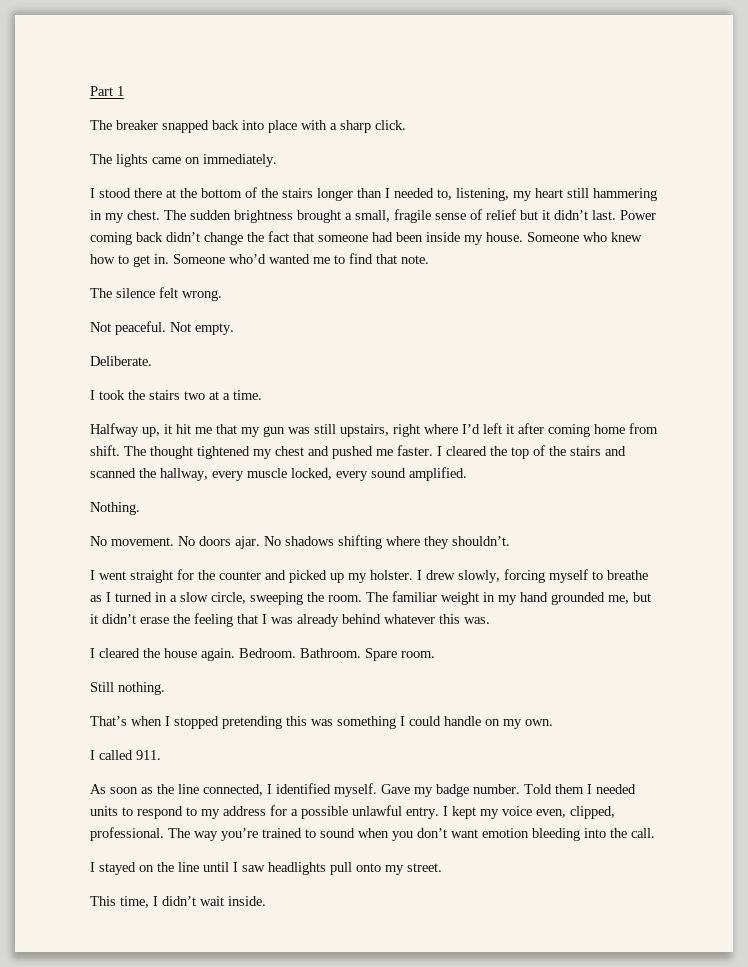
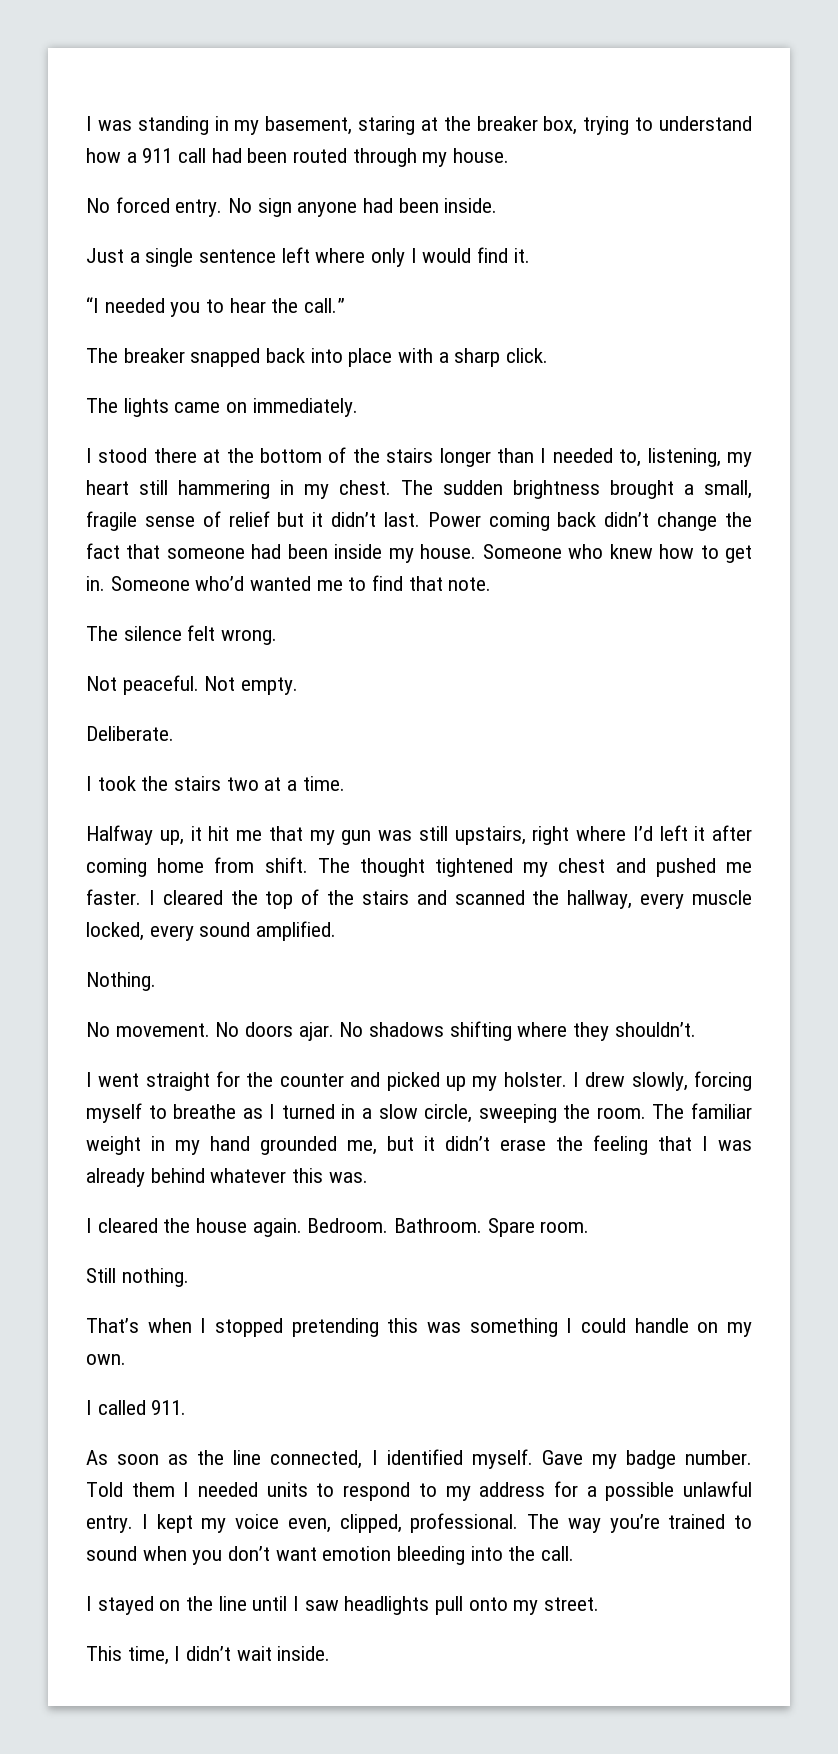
[90,86,124,96] Part 1 -> [86,116,752,135] [86,148,510,167] [86,197,498,217] [86,247,530,267] [86,297,346,317] I was standing in my basement, staring at the breaker box, trying to understand how a 911 call had been routed through my house. // No forced entry. No sign anyone had been inside. // Just a single sentence left where only I would find it. // “I needed you to hear the call.”

